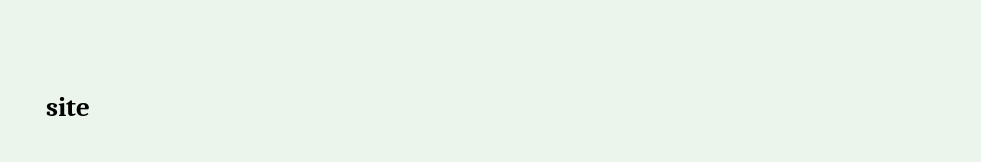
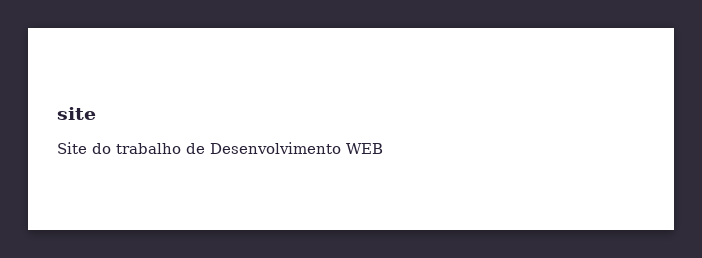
(90, 106) none -> [57,142,383,154] // Site do trabalho de Desenvolvimento WEB

